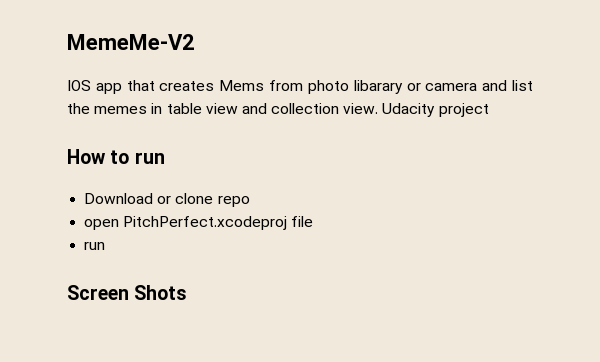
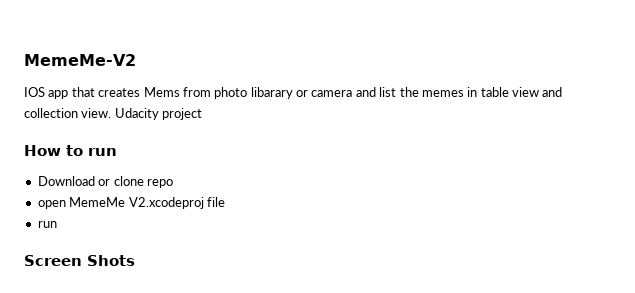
[123,216,288,230] PitchPerfect.xcodeproj -> [69,197,204,209] MemeMe V2.xcodeproj

